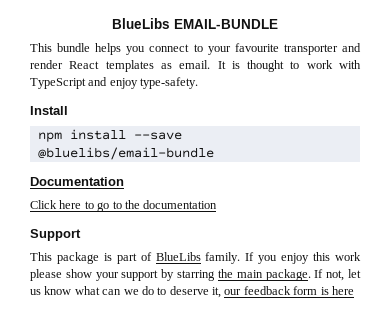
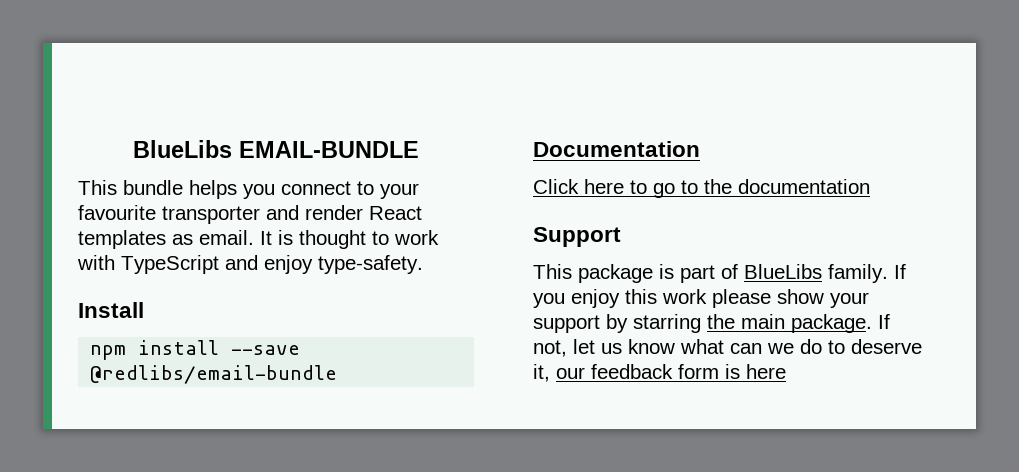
[37,147,214,160] @bluelibs/email-bundle -> [90,365,338,384] @redlibs/email-bundle

